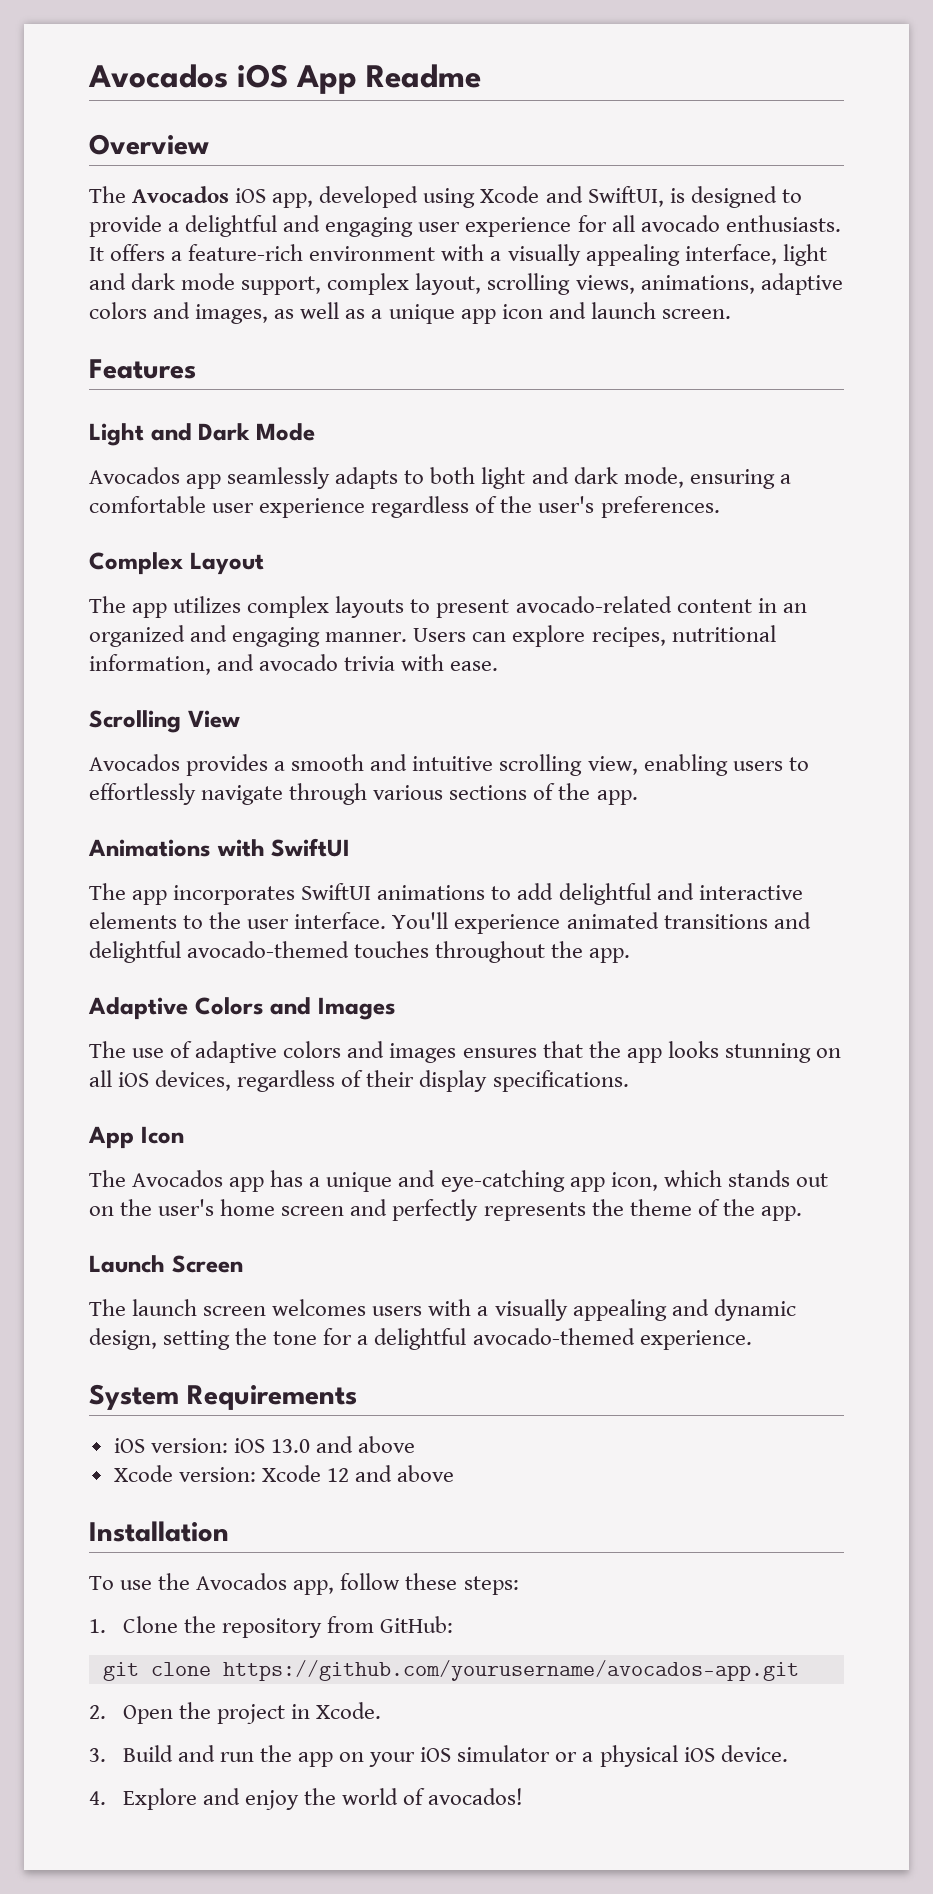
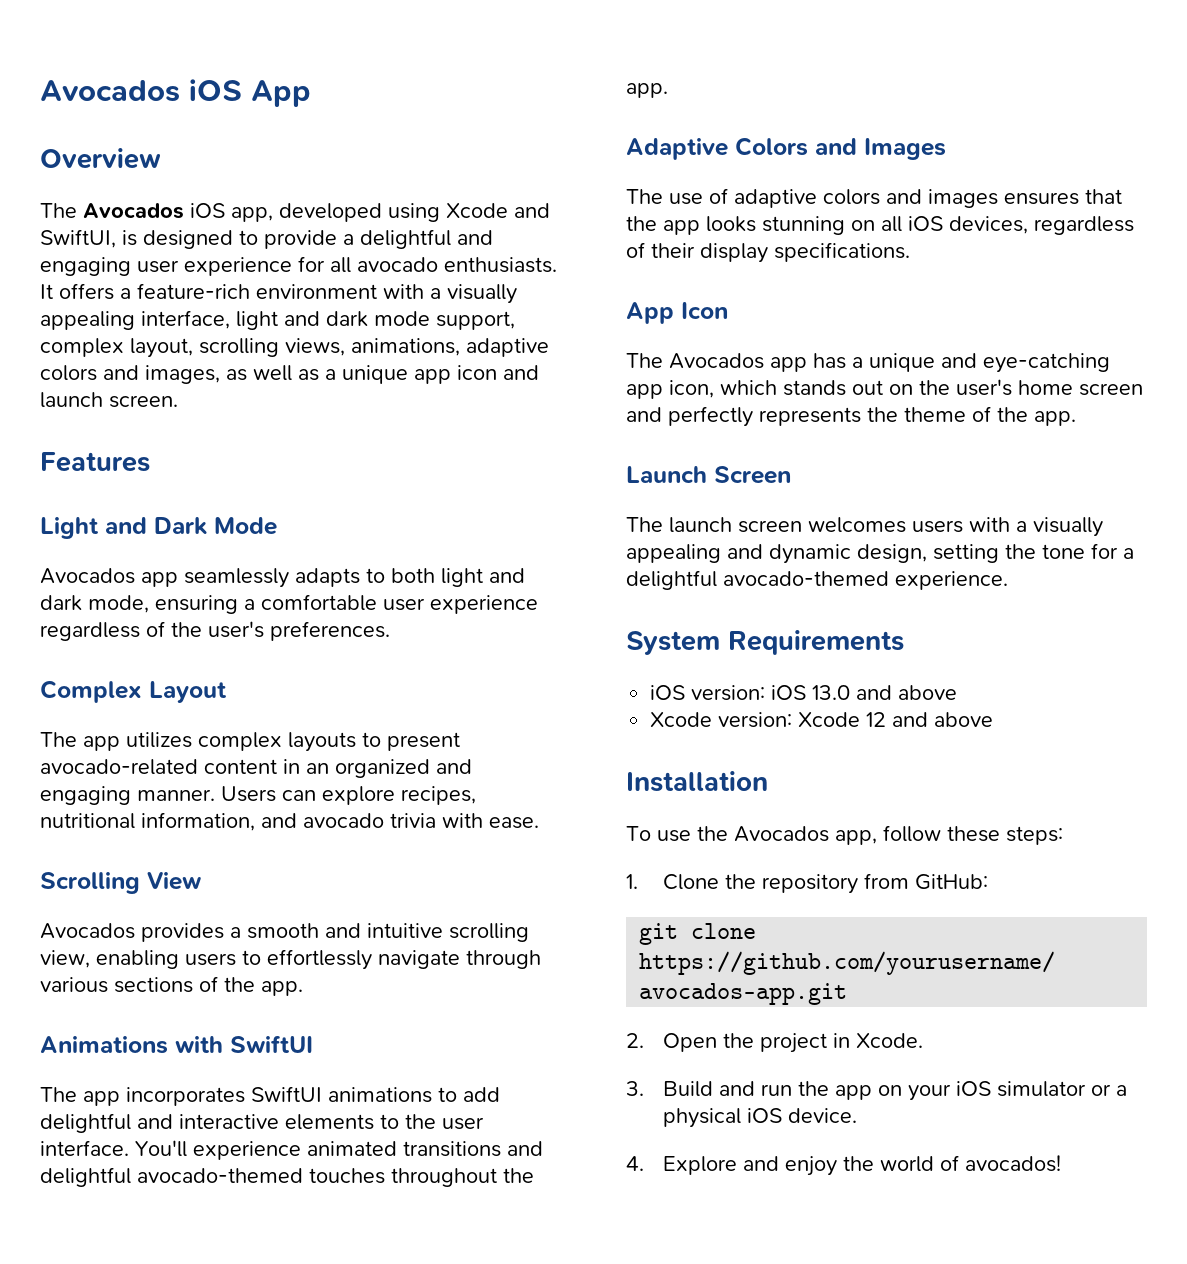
[366,64,481,88] Readme -> (311, 93) none

